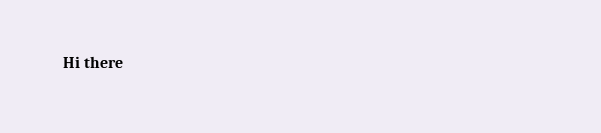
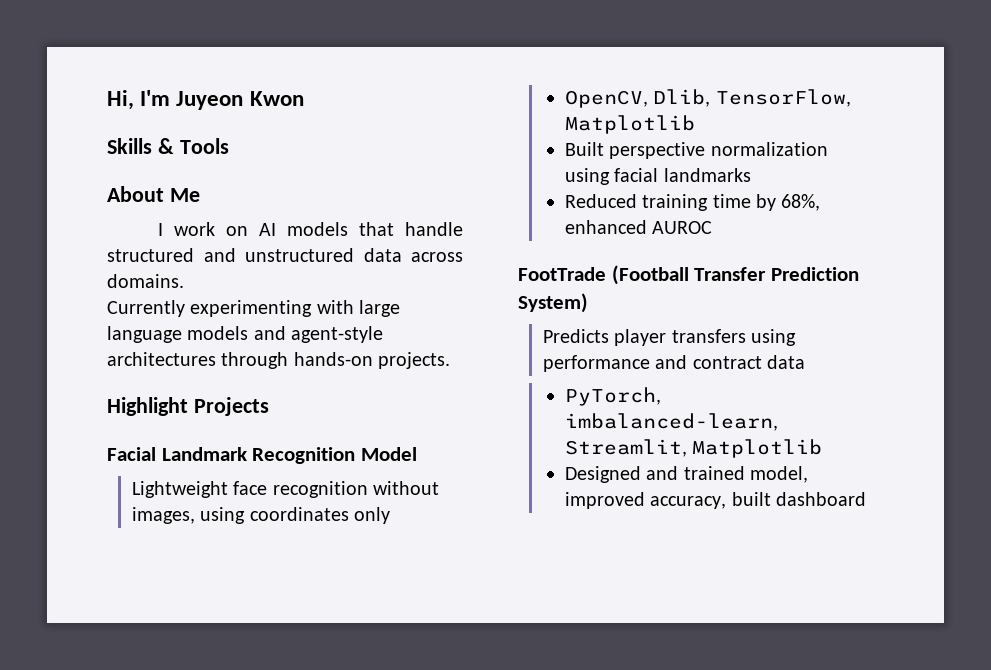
[63,56,124,68] Hi there -> [107,90,304,110] [107,138,229,154] [107,186,200,202] [158,222,463,236] [107,248,463,262] [107,274,184,288] [107,300,401,317] [107,326,384,343] [107,352,451,369] [107,397,269,416] [107,447,418,464] [131,481,440,498] [131,507,391,524] [564,89,851,108] [564,115,695,134] [564,142,828,159] [564,168,751,185] [564,194,821,211] [564,220,713,234] [518,265,860,285] [518,293,588,313] [542,329,797,346] [542,355,806,372] [564,387,661,406] [564,413,778,431] [564,439,823,458] [564,466,809,483] [564,492,867,509] Hi, I'm Juyeon Kwon // Skills & Tools // About Me // I work on AI models that handle structured and unstructured data across domains. // Currently experimenting with large language models and agent-style architectures through hands-on projects. // Highlight Projects // Facial Landmark Recognition Model // Lightweight face recognition without images, using coordinates only // OpenCV, Dlib, TensorFlow, Matplotlib // Built perspective normalization using facial landmarks // Reduced training time by 68%, enhanced AUROC // FootTrade (Football Transfer Prediction System) // Predicts player transfers using performance and contract data // PyTorch, imbalanced-learn, Streamlit, Matplotlib // Designed and trained model, improved accuracy, built dashboard

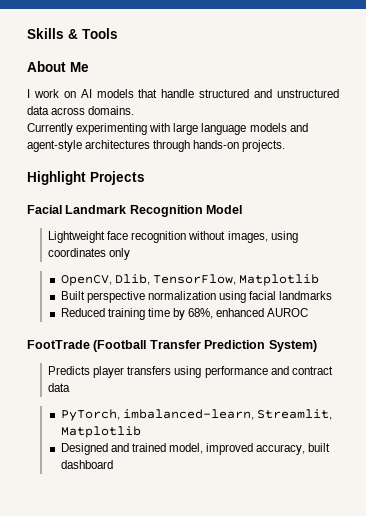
[107,90,304,110] Hi, I'm Juyeon Kwon // -> (27, 33) none

